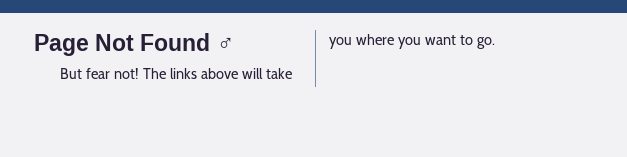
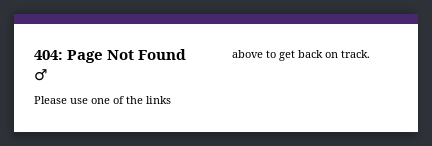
(34, 45) none -> [34,50,63,60] 404:
[60,68,292,79] [329,34,495,49] But fear not! The links above will take you where you want to go. -> [34,96,171,104] [232,50,370,61] Please use one of the links above to get back on track.

